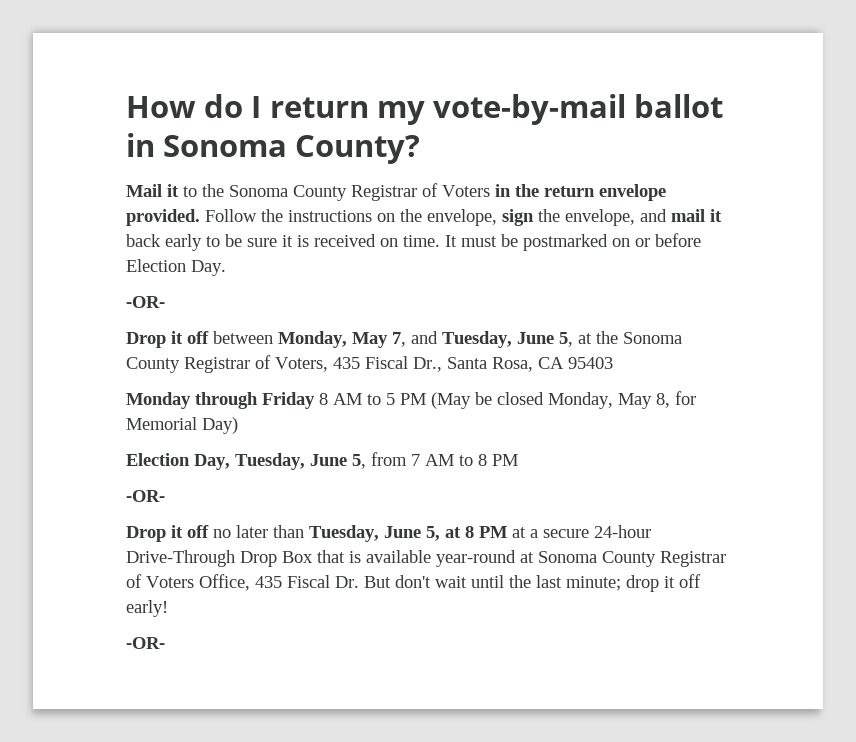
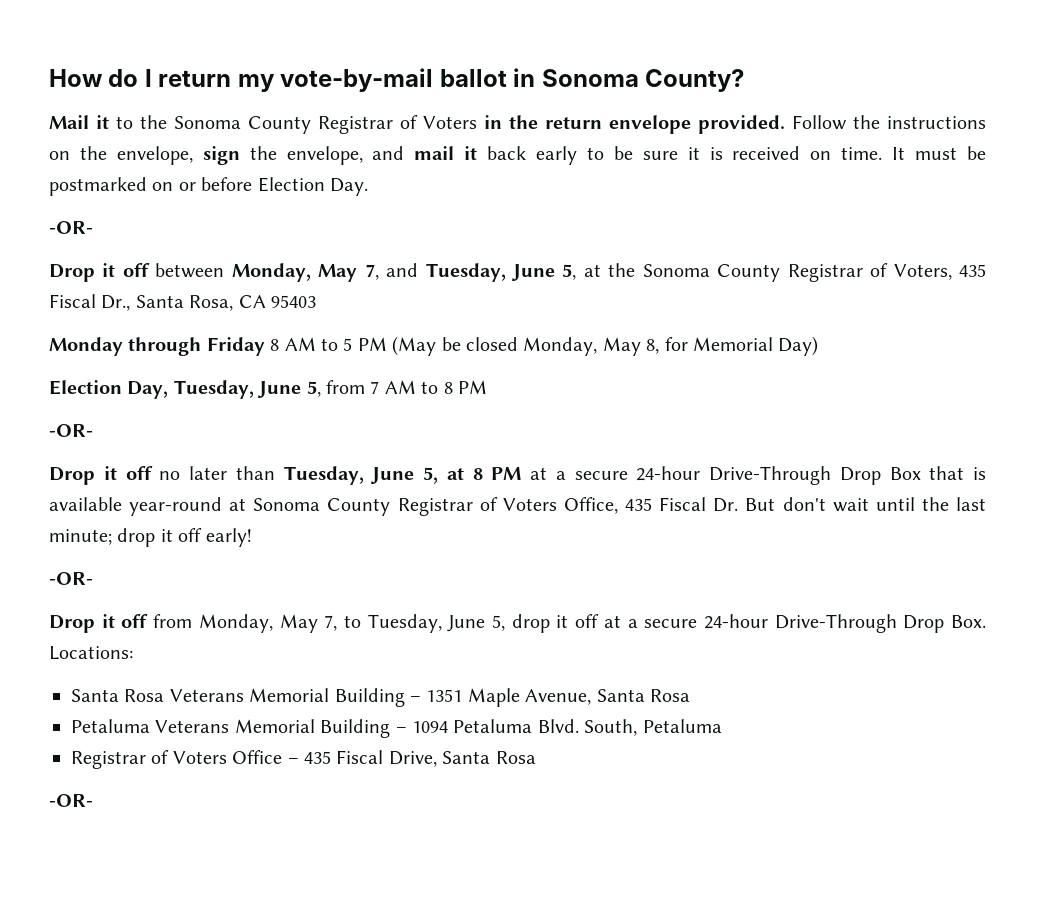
(165, 643) none -> [49,614,987,633] [49,646,133,660] [71,688,690,707] [71,719,722,738] [71,750,536,769] [49,794,93,807] // Drop it off from Monday, May 7, to Tuesday, June 5, drop it off at a secure 24-hour Drive-Through Drop Box. Locations: // Santa Rosa Veterans Memorial Building – 1351 Maple Avenue, Santa Rosa // Petaluma Veterans Memorial Building – 1094 Petaluma Blvd. South, Petaluma // Registrar of Voters Office – 435 Fiscal Drive, Santa Rosa // -OR-

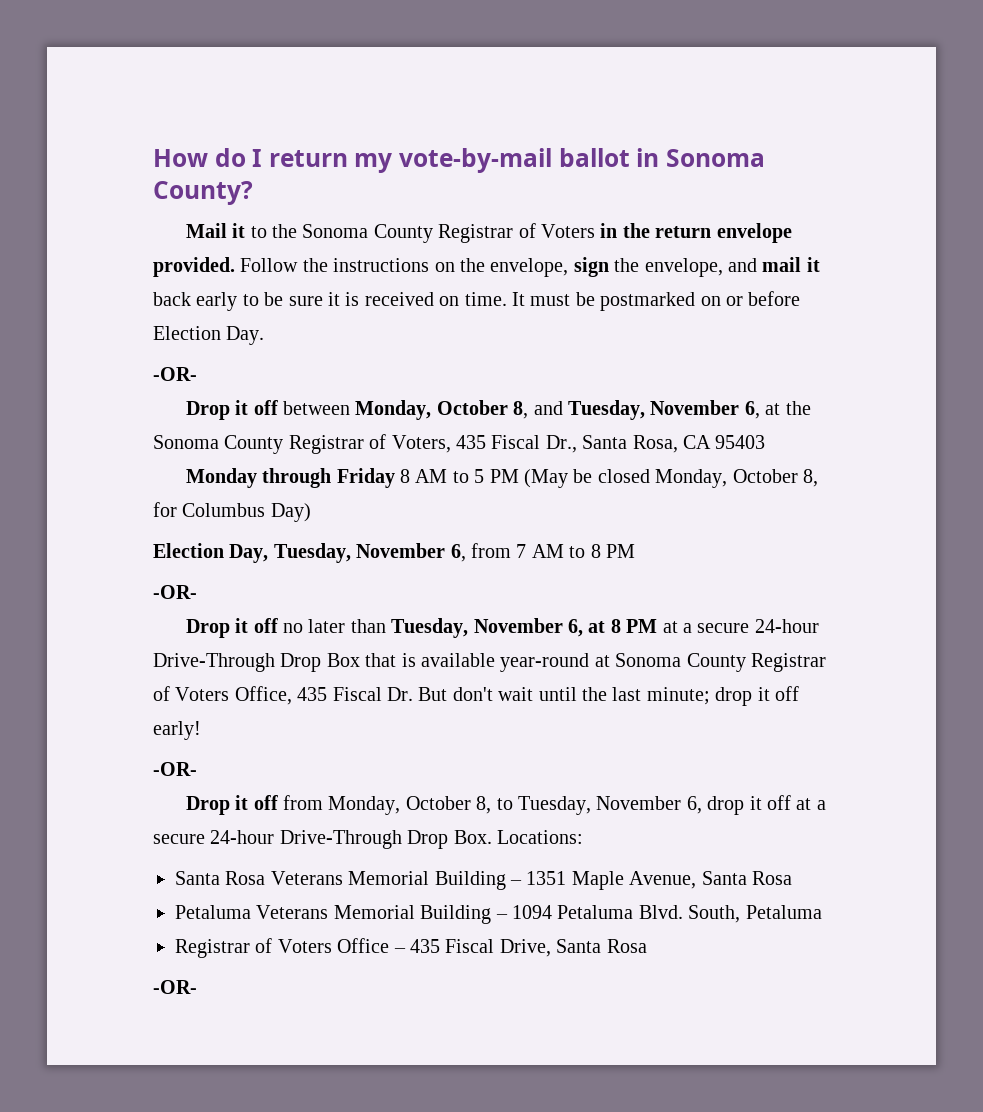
[318,263,577,282] May 7, and Tuesday, June 5, -> [436,400,760,420] October 8, and Tuesday, November 6,
[602,337,641,356] May -> [732,469,798,483] October
[692,337,773,351] Memorial -> [182,503,266,517] Columbus
[257,381,321,398] June 5, -> [356,543,466,562] November 6,
[370,467,438,484] June 5, -> [473,618,583,637] November 6,
[279,614,505,633] May 7, to Tuesday, June 5, -> [405,796,702,815] October 8, to Tuesday, November 6,

